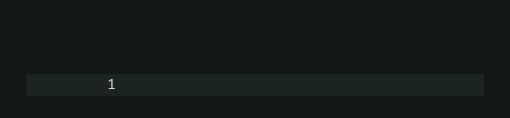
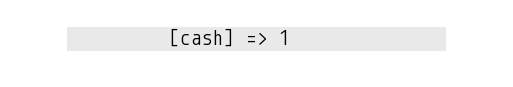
(107, 84) none -> [167,28,267,47] [cash] =>

